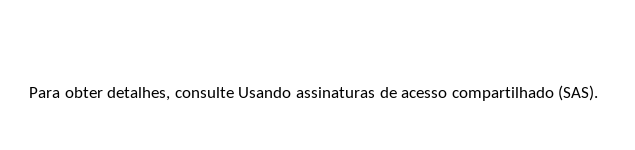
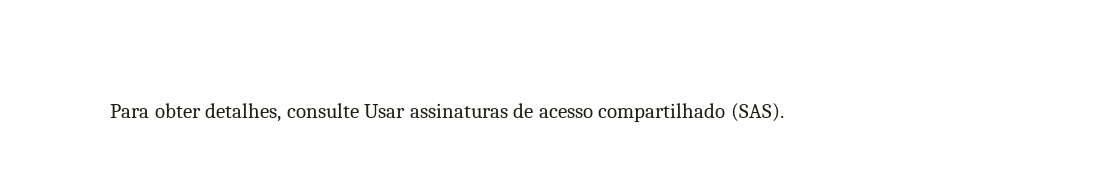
[238,87,292,98] Usando -> [364,104,406,118] Usar

